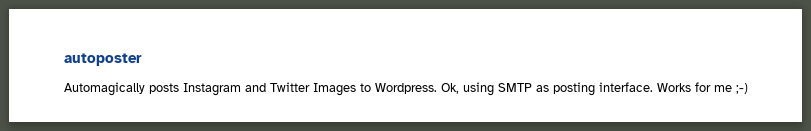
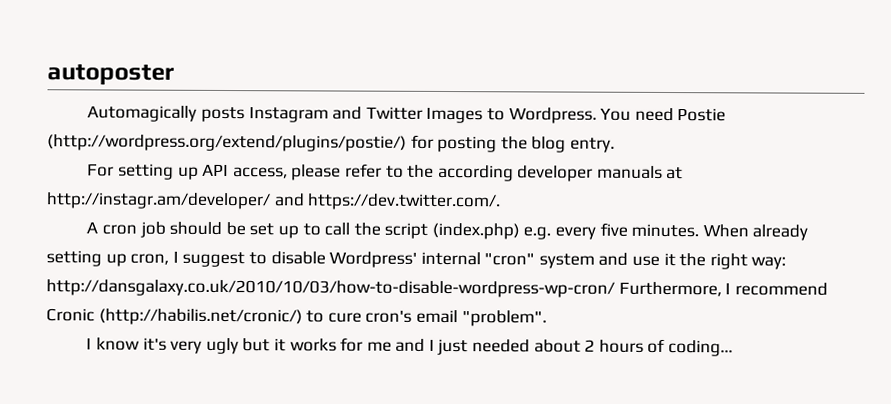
[441,82,748,96] Ok, using SMTP as posting interface. Works for me ;-) -> [600,107,727,122] [47,134,615,153] [87,163,684,182] [46,192,502,211] [86,221,809,241] [46,250,787,270] [46,279,828,298] [46,308,547,327] [86,337,734,357] You need Postie (http://wordpress.org/extend/plugins/postie/) for posting the blog entry. // For setting up API access, please refer to the according developer manuals at http://instagr.am/developer/ and https://dev.twitter.com/. // A cron job should be set up to call the script (index.php) e.g. every five minutes. When already setting up cron, I suggest to disable Wordpress' internal "cron" system and use it the right way: http://dansgalaxy.co.uk/2010/10/03/how-to-disable-wordpress-wp-cron/ Furthermore, I recommend Cronic (http://habilis.net/cronic/) to cure cron's email "problem". // I know it's very ugly but it works for me and I just needed about 2 hours of coding...

